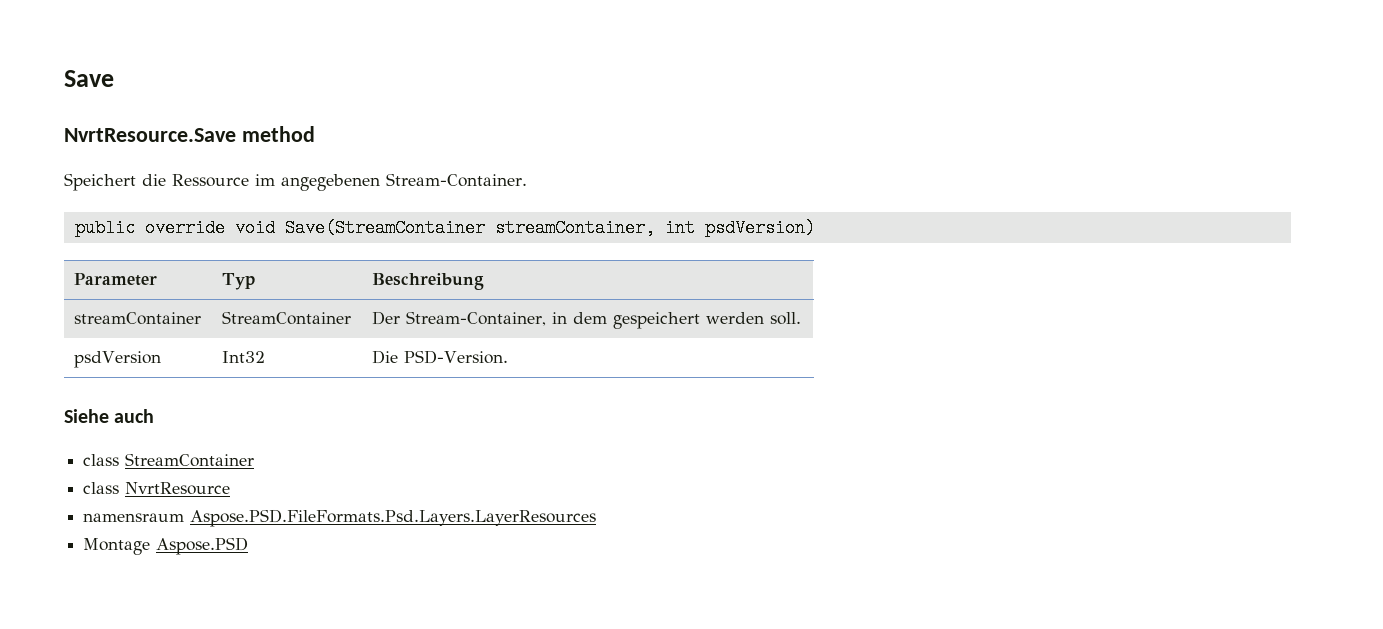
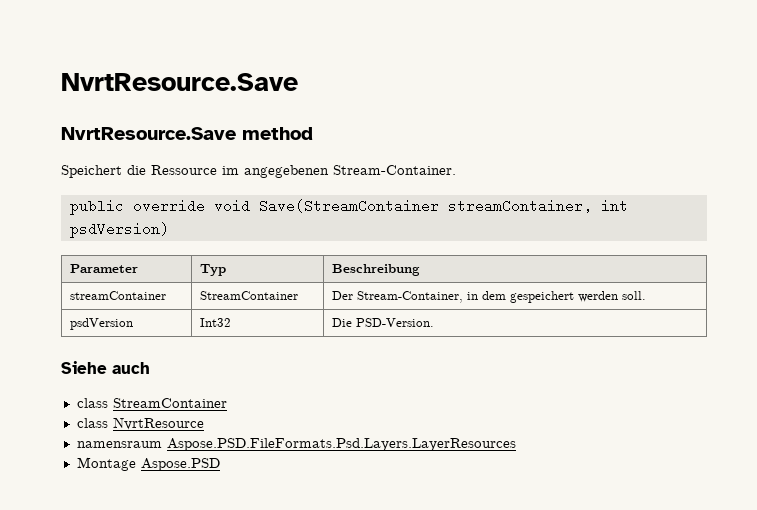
[64,70,114,87] Save -> [61,73,298,91] NvrtResource.Save

